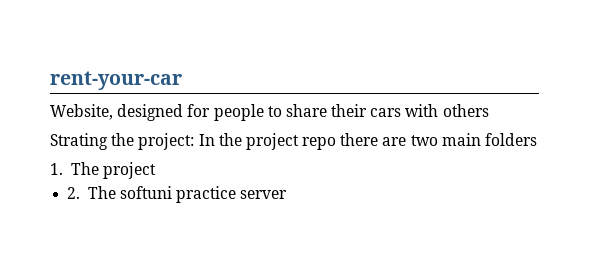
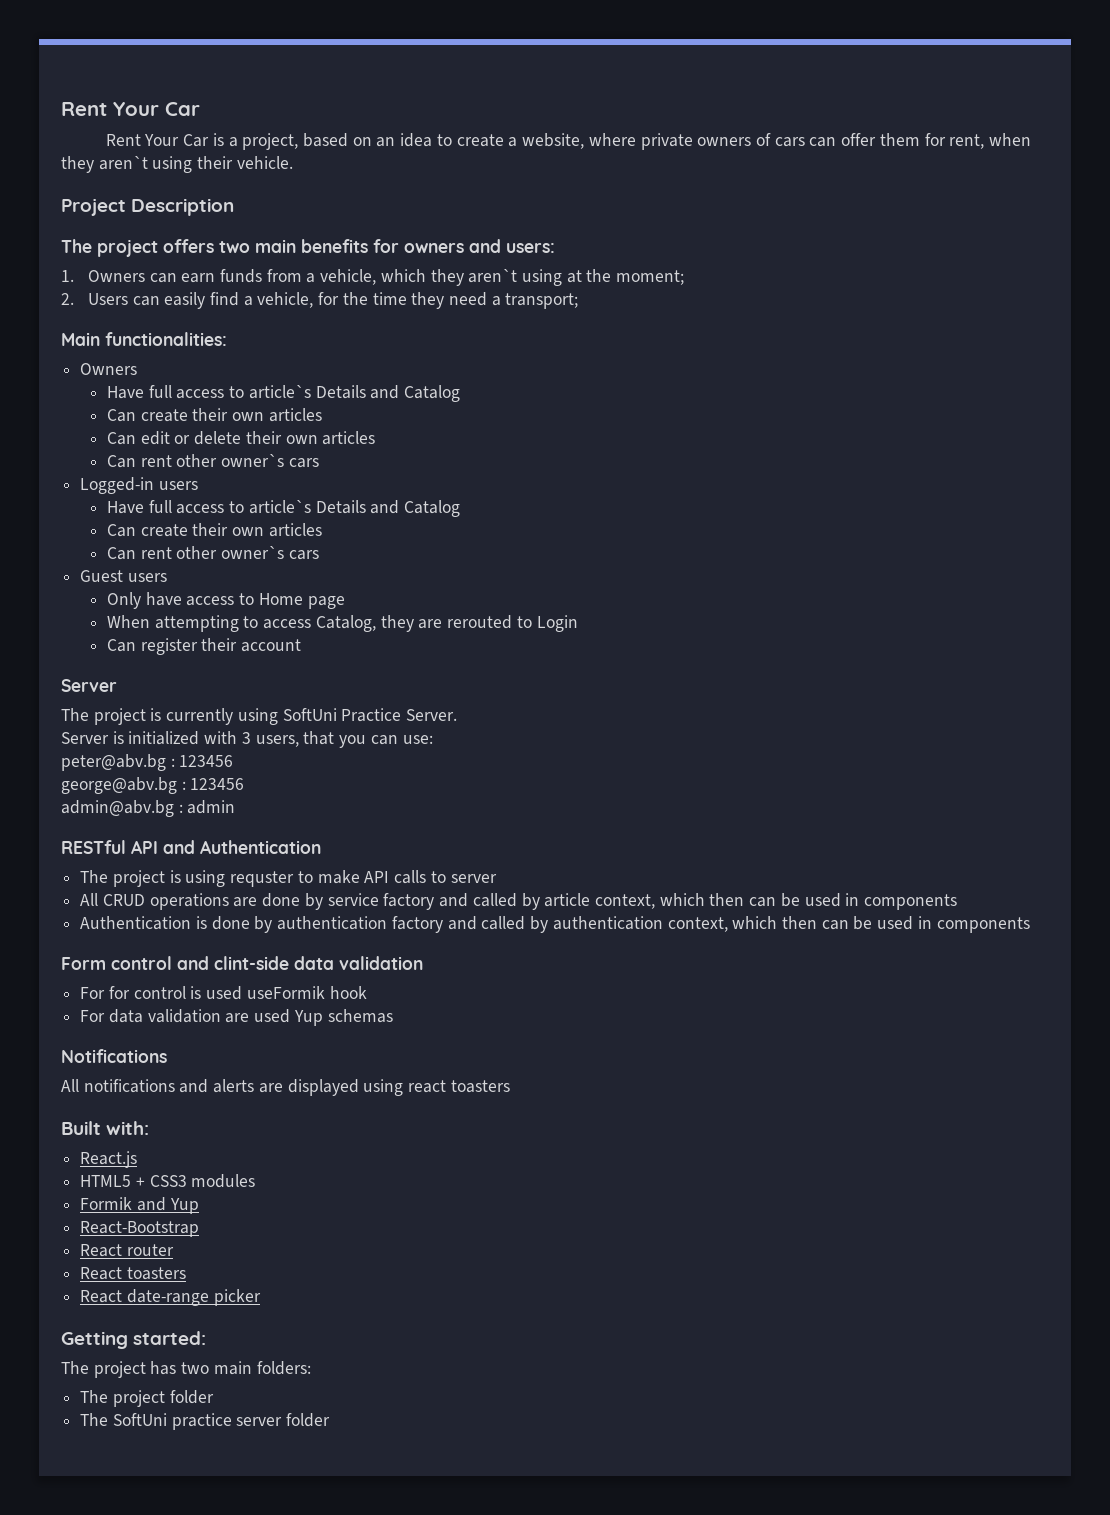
[50,71,182,90] [50,104,489,121] [50,133,538,150] [50,162,156,179] [67,186,172,199] rent-your-car // Website, designed for people to share their cars with others // Strating the project: In the project repo there are two main folders // 1. The project // 2. The softuni -> [61,102,200,116] [105,133,1032,150] [61,156,293,173] [61,198,235,216] [61,239,555,257] [61,269,685,286] [61,292,579,309] [61,332,227,346] [80,363,138,375] [107,385,461,402] [107,408,322,422] [107,431,376,445] [107,454,319,468] [80,477,198,494] [107,500,461,517] [107,523,322,537] [107,546,319,560] [80,570,167,582] [107,592,345,609] [107,615,578,632] [107,638,302,655] [61,679,117,692] [61,708,458,725] [61,731,433,748] [61,754,234,771] [61,777,245,794] [61,800,236,817] [61,840,321,854] [80,870,497,887] [80,893,958,910] [80,916,1030,933] [61,956,423,970] [80,986,367,1000] [80,1009,393,1026] [61,1049,167,1063] [61,1079,510,1096] [61,1121,150,1135] [80,1151,138,1168] [80,1174,256,1188] [80,1197,199,1214] [80,1221,200,1237] [80,1244,174,1257] [80,1267,186,1280] [80,1289,261,1306] [61,1331,207,1349] [61,1361,311,1378] [80,1390,214,1407] [80,1413,167,1426] Rent Your Car // Rent Your Car is a project, based on an idea to create a website, where private owners of cars can offer them for rent, when they aren`t using their vehicle. // Project Description // The project offers two main benefits for owners and users: // 1. Owners can earn funds from a vehicle, which they aren`t using at the moment; // 2. Users can easily find a vehicle, for the time they need a transport; // Main functionalities: // Owners // Have full access to article`s Details and Catalog // Can create their own articles // Can edit or delete their own articles // Can rent other owner`s cars // Logged-in users // Have full access to article`s Details and Catalog // Can create their own articles // Can rent other owner`s cars // Guest users // Only have access to Home page // When attempting to access Catalog, they are rerouted to Login // Can register their account // Server // The project is currently using SoftUni Practice Server. // Server is initialized with 3 users, that you can use: // peter@abv.bg : 123456 // george@abv.bg : 123456 // admin@abv.bg : admin // RESTful API and Authentication // The project is using requster to make API calls to server // All CRUD operations are done by service factory and called by article context, which then can be used in components // Authentication is done by authentication factory and called by authentication context, which then can be used in components // Form control and clint-side data validation // For for control is used useFormik hook // For data validation are used Yup schemas // Notifications // All notifications and alerts are displayed using react toasters // Built with: // React.js // HTML5 + CSS3 modules // Formik and Yup // React-Bootstrap // React router // React toasters // React date-range picker // Getting started: // The project has two main folders: // The project folder // The SoftUni
(288, 194) none -> [286,1413,331,1427] folder

